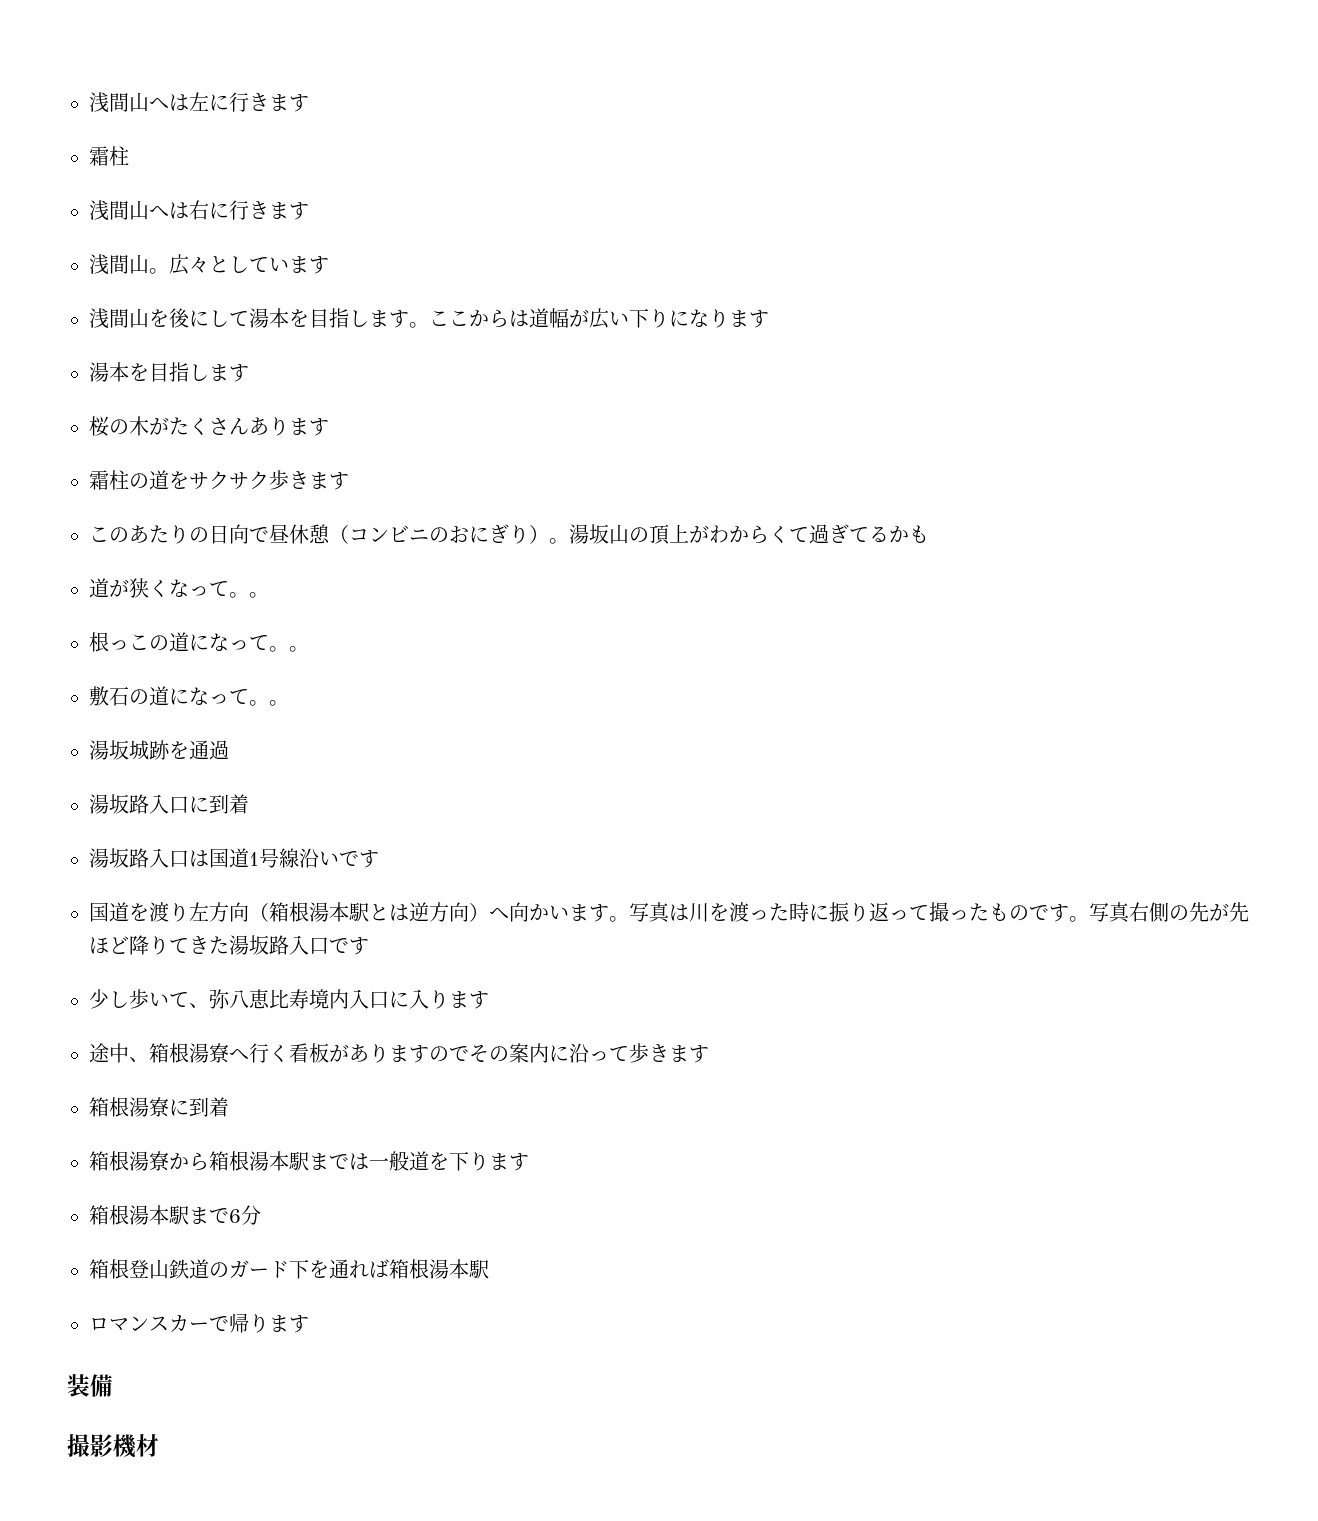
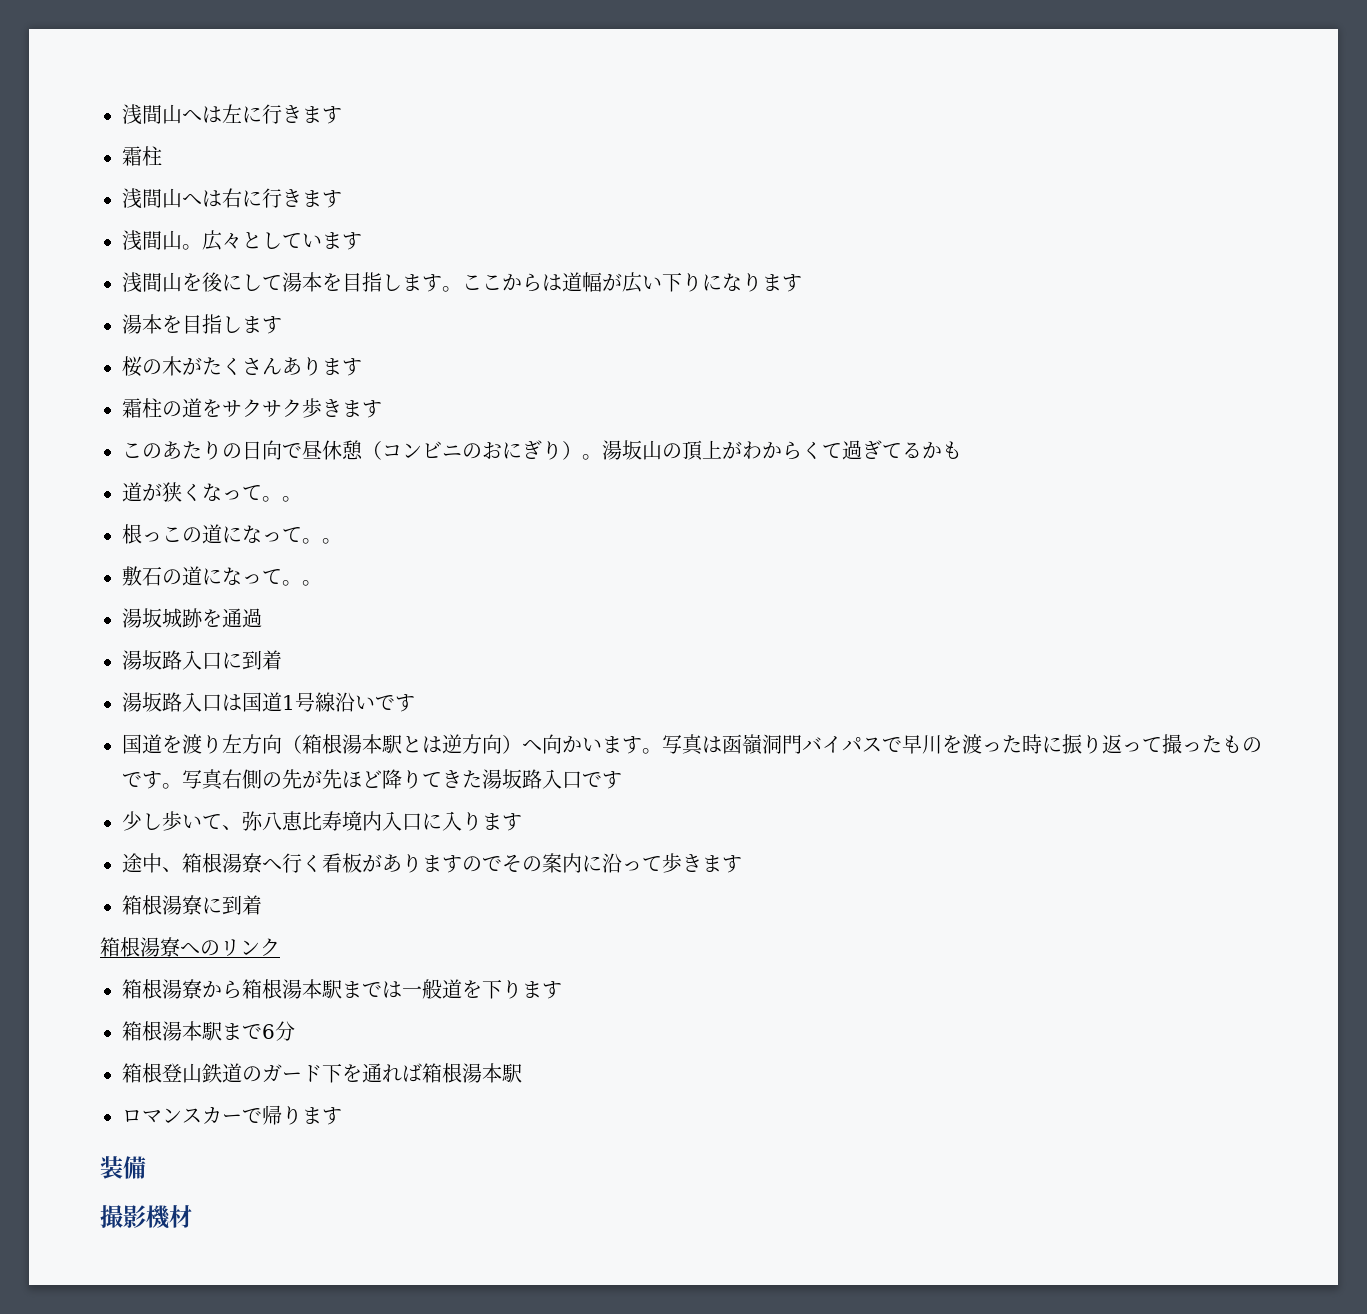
(689, 912) none -> [722,734,922,755] 函嶺洞門バイパスで早
(229, 1107) none -> [100,937,280,957] // 箱根湯寮へのリンク

